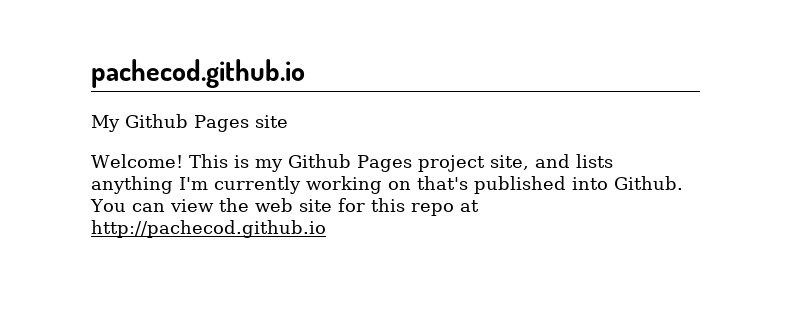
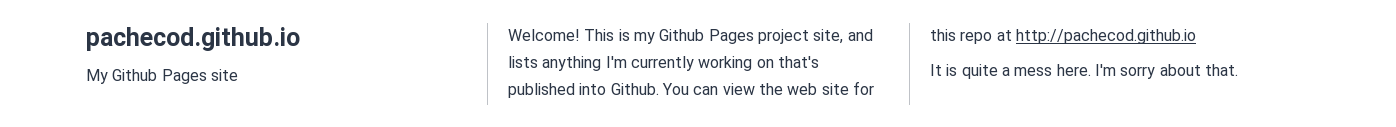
(326, 229) none -> [930,64,1238,79] // It is quite a mess here. I'm sorry about that.

